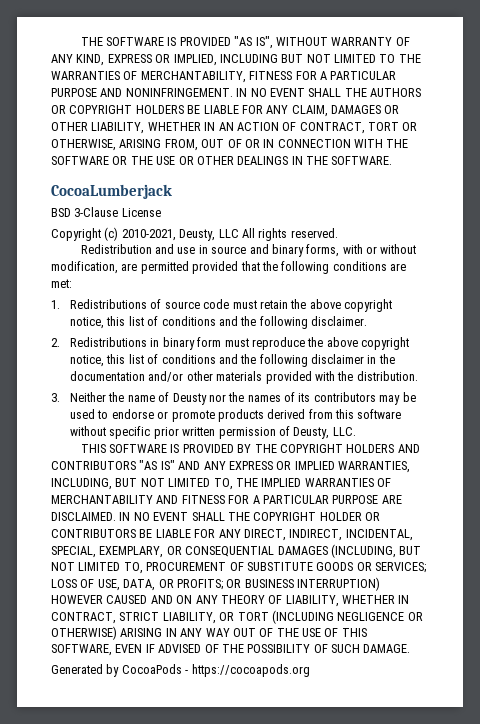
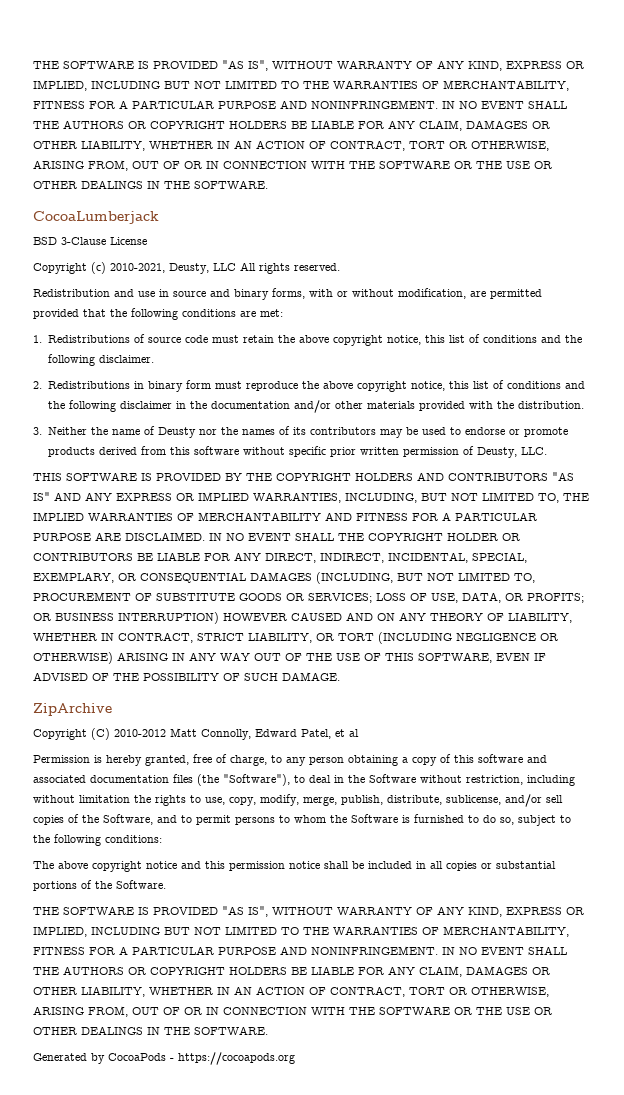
(411, 648) none -> [33,703,112,716] [33,728,359,740] [33,754,547,766] [33,774,575,786] [33,794,563,807] [33,814,571,826] [33,834,162,846] [33,861,556,872] [33,880,166,891] [33,906,584,917] [33,926,569,937] [33,946,567,955] [33,966,550,977] [33,986,549,997] [33,1006,552,1017] [33,1026,268,1035] // ZipArchive // Copyright (C) 2010-2012 Matt Connolly, Edward Patel, et al // Permission is hereby granted, free of charge, to any person obtaining a copy of this software and associated documentation files (the "Software"), to deal in the Software without restriction, including without limitation the rights to use, copy, modify, merge, publish, distribute, sublicense, and/or sell copies of the Software, and to permit persons to whom the Software is furnished to do so, subject to the following conditions: // The above copyright notice and this permission notice shall be included in all copies or substantial portions of the Software. // THE SOFTWARE IS PROVIDED "AS IS", WITHOUT WARRANTY OF ANY KIND, EXPRESS OR IMPLIED, INCLUDING BUT NOT LIMITED TO THE WARRANTIES OF MERCHANTABILITY, FITNESS FOR A PARTICULAR PURPOSE AND NONINFRINGEMENT. IN NO EVENT SHALL THE AUTHORS OR COPYRIGHT HOLDERS BE LIABLE FOR ANY CLAIM, DAMAGES OR OTHER LIABILITY, WHETHER IN AN ACTION OF CONTRACT, TORT OR OTHERWISE, ARISING FROM, OUT OF OR IN CONNECTION WITH THE SOFTWARE OR THE USE OR OTHER DEALINGS IN THE SOFTWARE.

